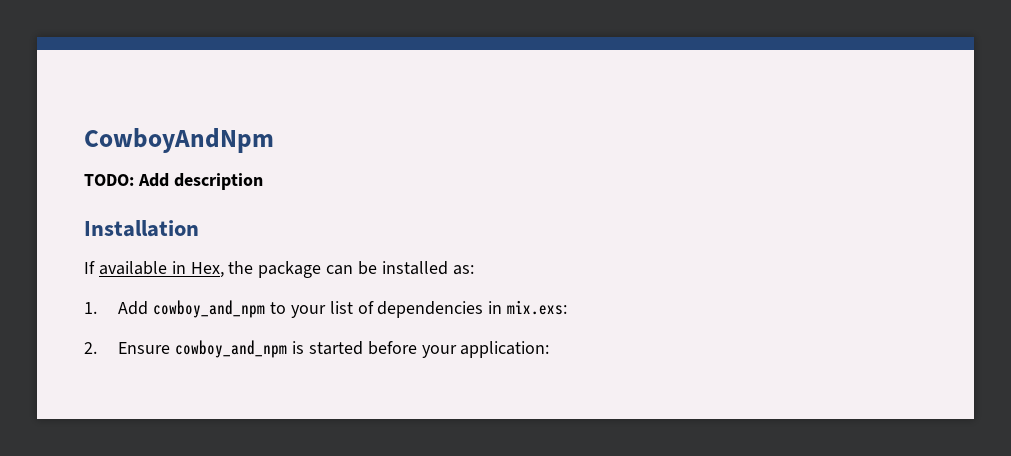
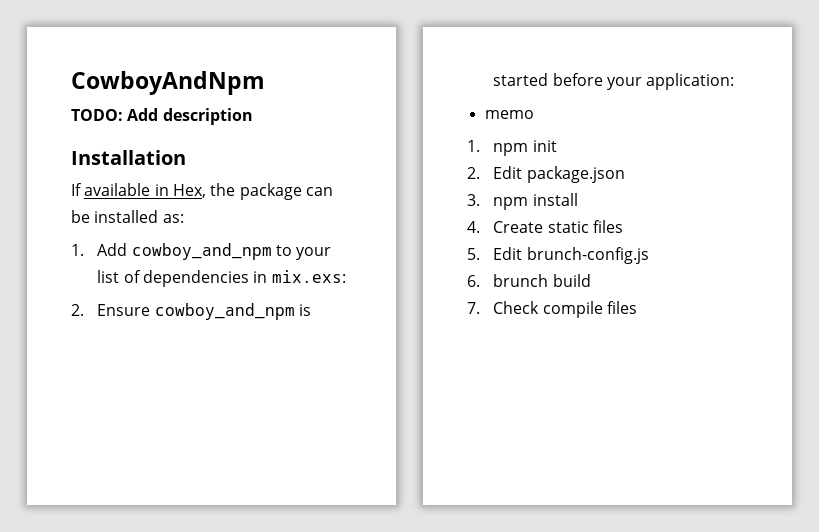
(550, 349) none -> [484,110,534,119] [467,140,557,156] [467,166,625,183] [467,193,578,210] [467,220,624,233] [467,247,649,264] [467,274,591,287] [467,301,638,318] // memo // 1. npm init // 2. Edit package.json // 3. npm install // 4. Create static files // 5. Edit brunch-config.js // 6. brunch build // 7. Check compile files

